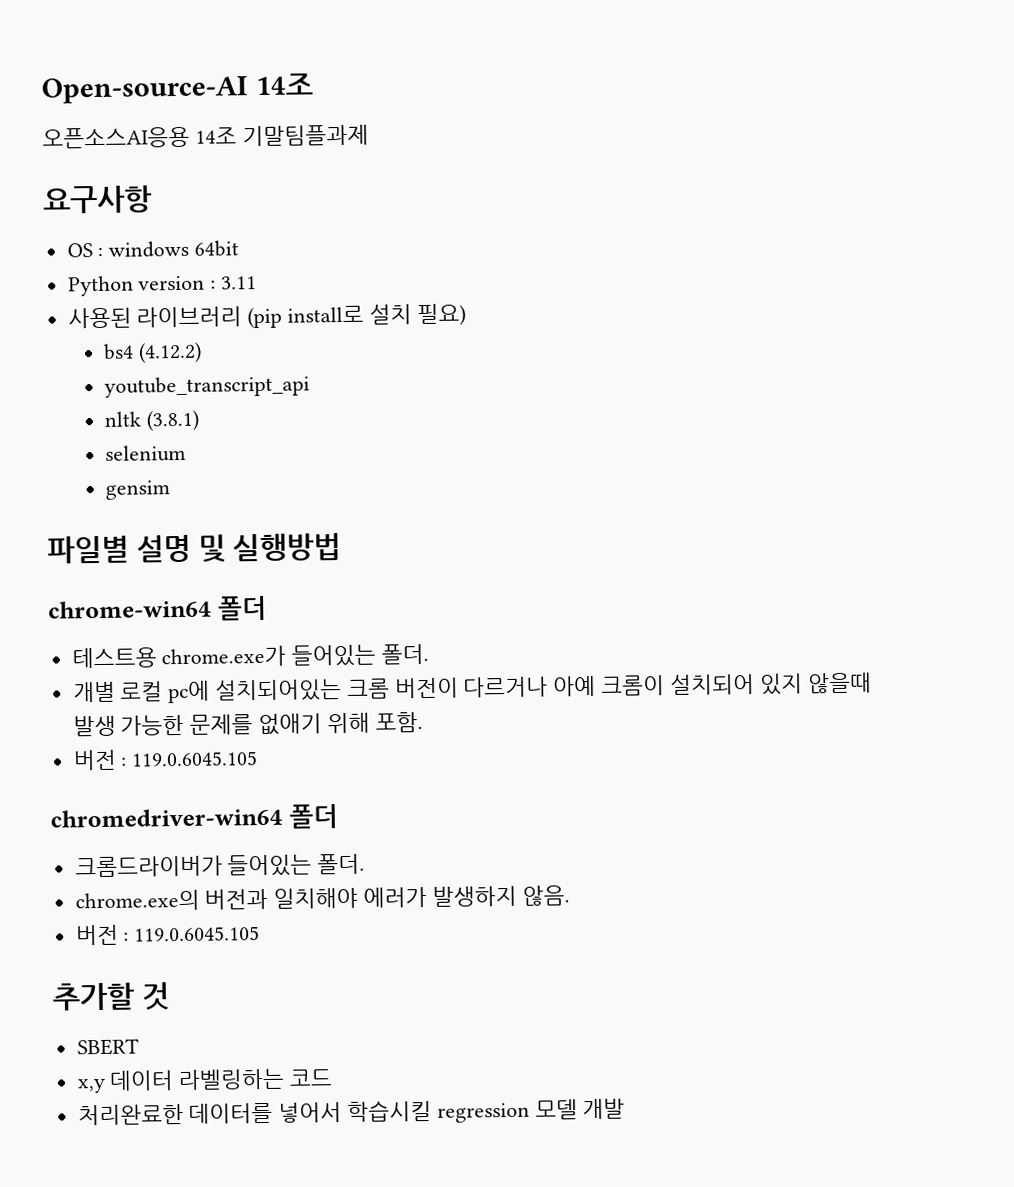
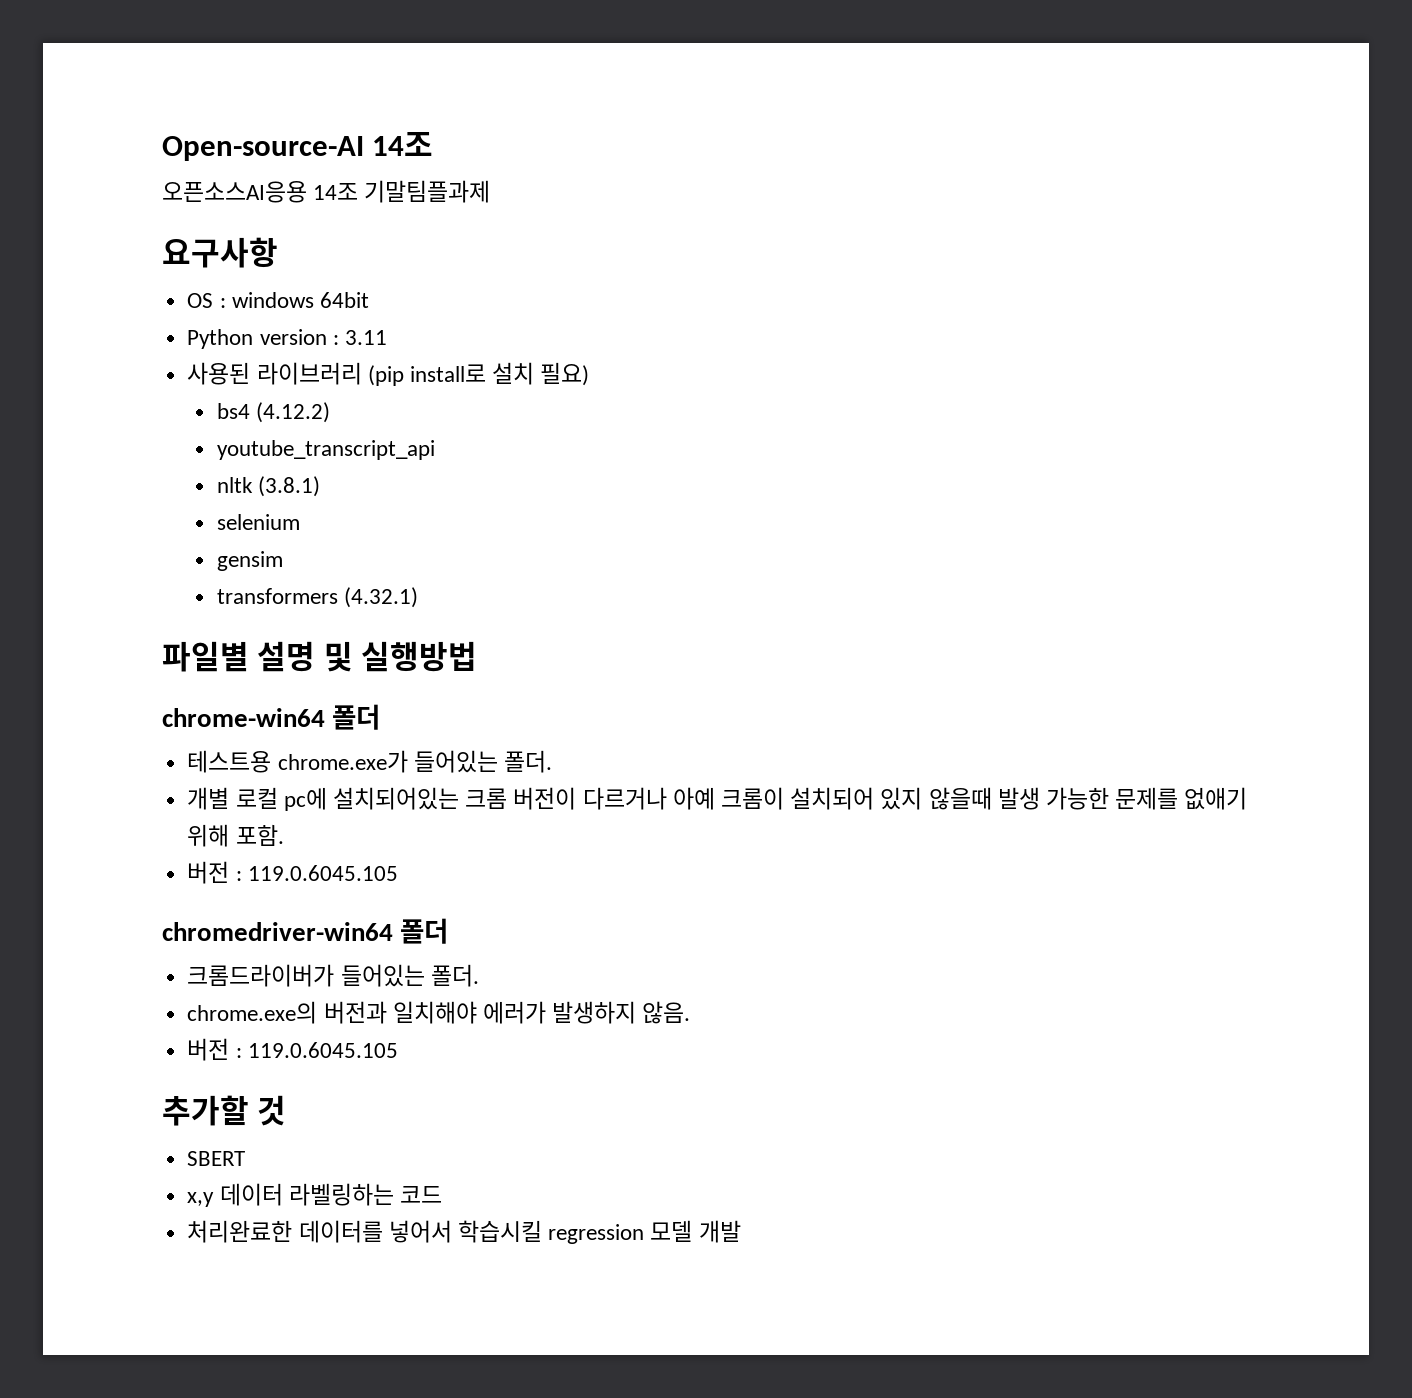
(170, 490) none -> [217,587,419,608] // transformers (4.32.1)

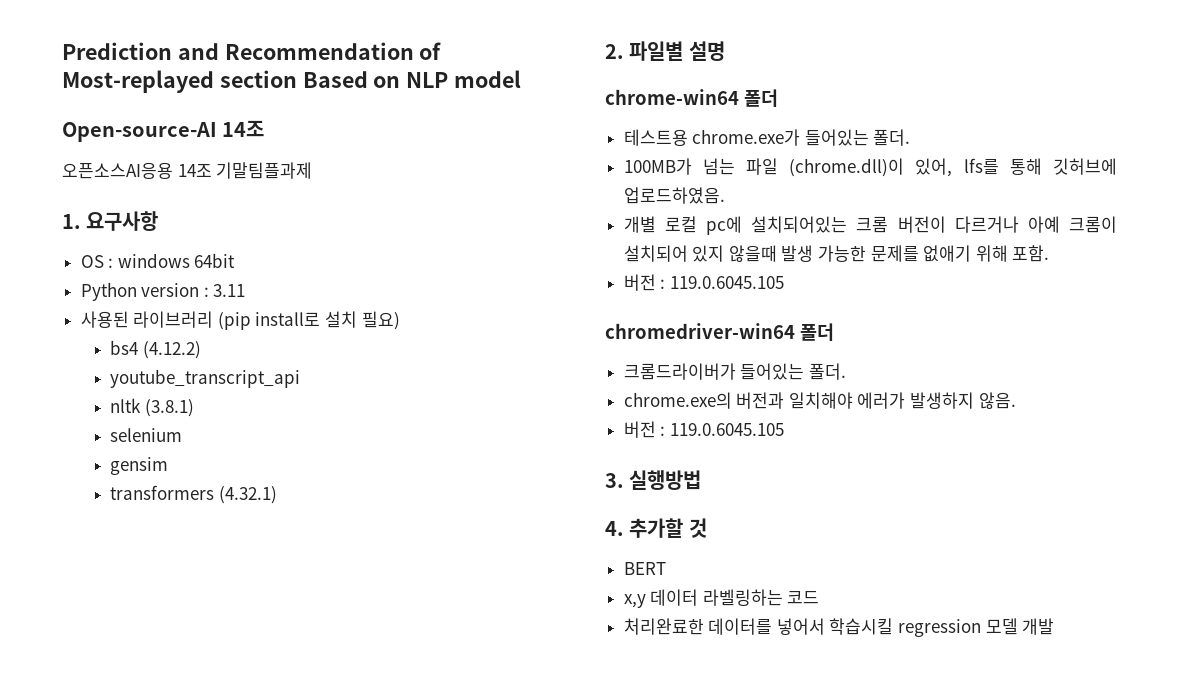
(162, 148) none -> [62,42,442,60] [62,70,522,93] Prediction and Recommendation of Most-replayed section Based on NLP model //
(491, 191) none -> [62,214,81,229] 1.
(419, 597) none -> [605,44,624,59] 2.
[323,641,478,672] 및 실행방법 -> (725, 51) none
(552, 761) none -> [623,158,1117,177] [623,187,725,204] // 100MB가 넘는 파일 (chrome.dll)이 있어, lfs를 통해 깃허브에 업로드하였음.
(398, 1050) none -> [605,470,702,490] [605,521,624,536] 3. 실행방법 // 4.
[187,1151,246,1166] SBERT -> [623,562,666,575] BERT

